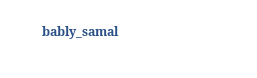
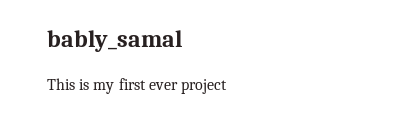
(119, 32) none -> [47,78,227,94] // This is my first ever project

